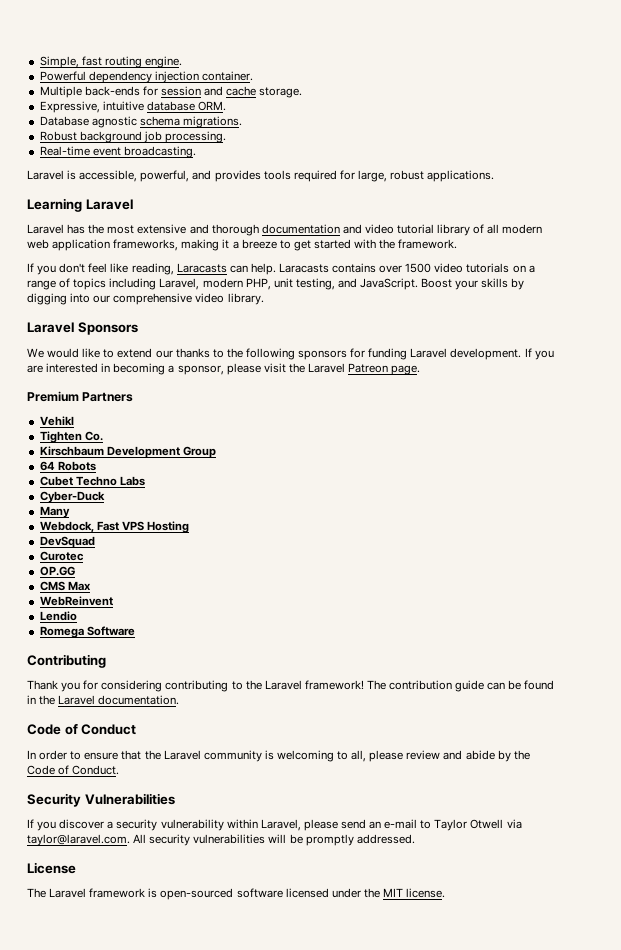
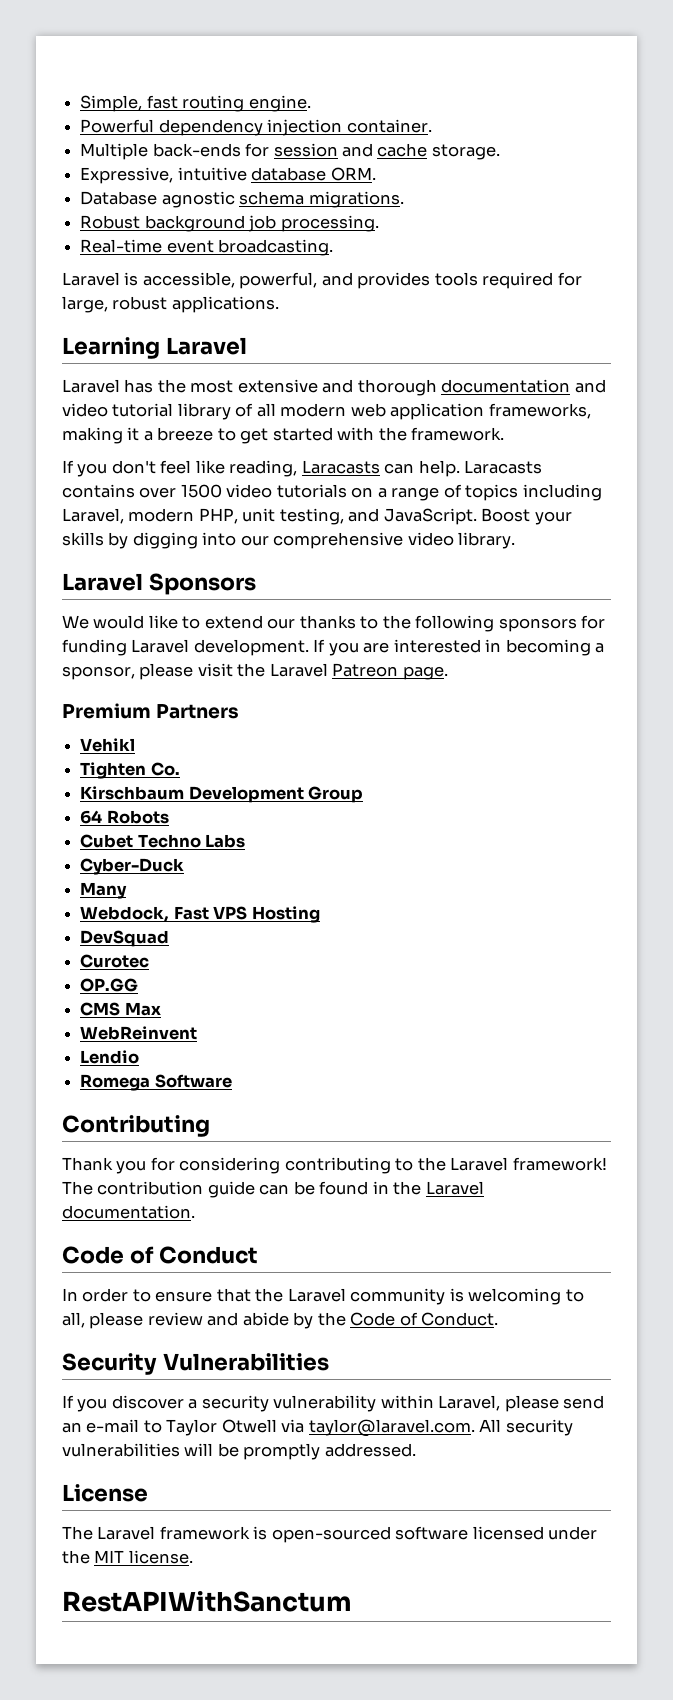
(446, 893) none -> [62,1591,352,1612] // RestAPIWithSanctum

